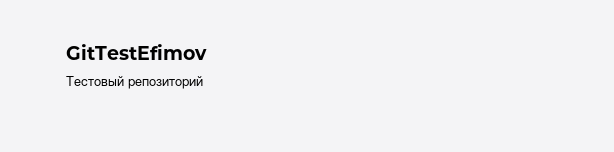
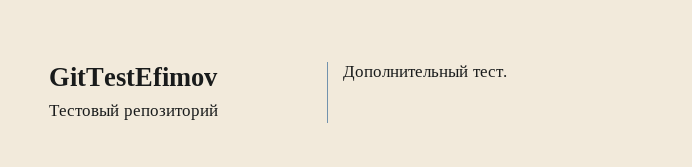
(203, 82) none -> [343,65,507,81] Дополнительный тест.

